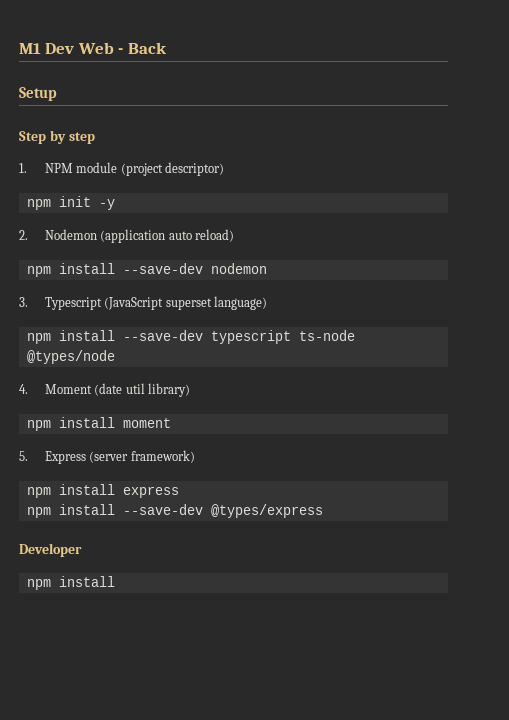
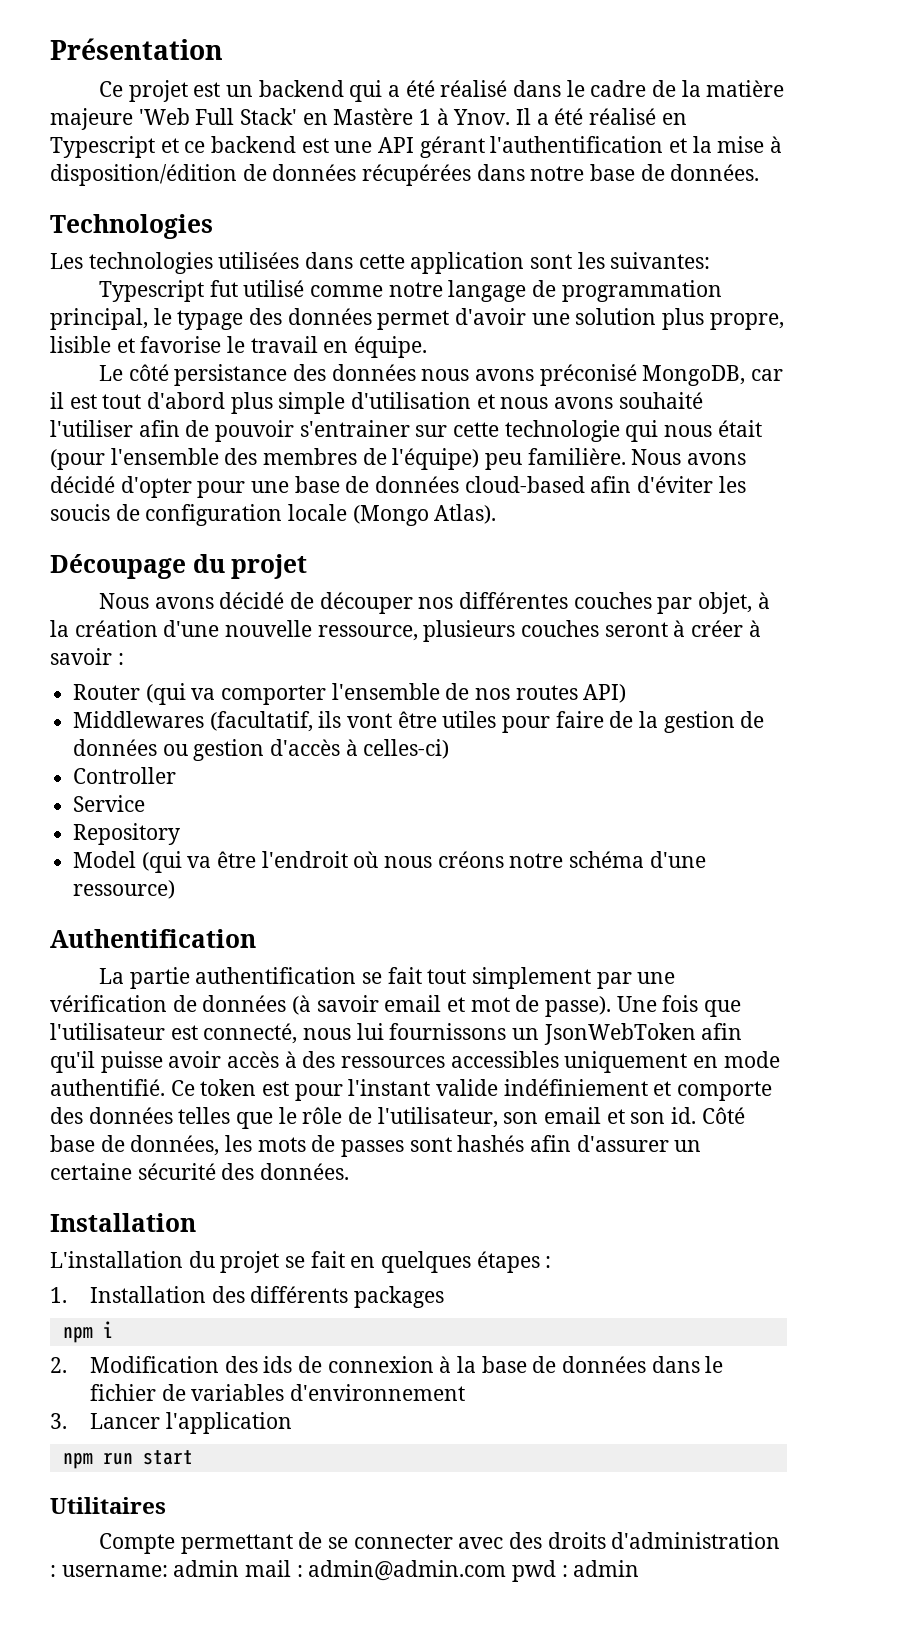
[19,42,167,54] [19,87,57,101] [19,130,95,144] [19,162,225,176] [26,196,115,210] M1 Dev Web - Back // Setup // Step by step // 1. NPM module (project descriptor) // npm init -y -> [50,38,223,60] [99,80,785,102] [50,108,687,130] [50,136,783,158] [50,164,760,186] [50,214,213,239] [50,252,711,274] [99,280,722,302] [50,308,784,330] [50,336,428,358] [99,364,784,386] [50,392,703,414] [50,420,762,442] [50,448,747,470] [50,476,746,498] [50,504,497,526] [50,554,308,579] [99,592,770,614] [50,620,761,642] [50,648,124,665] [73,683,627,705] [73,711,765,733] [73,739,450,761] [73,767,177,784] [73,795,146,812] [73,823,181,845] [73,851,706,873] [73,880,176,899] [50,929,256,948] [99,967,676,989] [50,995,742,1017] [50,1023,743,1045] [50,1051,780,1073] [50,1079,773,1101] [50,1107,745,1129] [50,1135,702,1157] [50,1163,350,1180] [50,1213,196,1232] [50,1251,552,1273] [50,1286,444,1308] [62,1321,113,1343] Présentation // Ce projet est un backend qui a été réalisé dans le cadre de la matière majeure 'Web Full Stack' en Mastère 1 à Ynov. Il a été réalisé en Typescript et ce backend est une API gérant l'authentification et la mise à disposition/édition de données récupérées dans notre base de données. // Technologies // Les technologies utilisées dans cette application sont les suivantes: // Typescript fut utilisé comme notre langage de programmation principal, le typage des données permet d'avoir une solution plus propre, lisible et favorise le travail en équipe. // Le côté persistance des données nous avons préconisé MongoDB, car il est tout d'abord plus simple d'utilisation et nous avons souhaité l'utiliser afin de pouvoir s'entrainer sur cette technologie qui nous était (pour l'ensemble des membres de l'équipe) peu familière. Nous avons décidé d'opter pour une base de données cloud-based afin d'éviter les soucis de configuration locale (Mongo Atlas). // Découpage du projet // Nous avons décidé de découper nos différentes couches par objet, à la création d'une nouvelle ressource, plusieurs couches seront à créer à savoir : // Router (qui va comporter l'ensemble de nos routes API) // Middlewares (facultatif, ils vont être utiles pour faire de la gestion de données ou gestion d'accès à celles-ci) // Controller // Service // Repository // Model (qui va être l'endroit où nous créons notre schéma d'une ressource) // Authentification // La partie authentification se fait tout simplement par une vérification de données (à savoir email et mot de passe). Une fois que l'utilisateur est connecté, nous lui fournissons un JsonWebToken afin qu'il puisse avoir accès à des ressources accessibles uniquement en mode authentifié. Ce token est pour l'instant valide indéfiniement et comporte des données telles que le rôle de l'utilisateur, son email et son id. Côté base de données, les mots de passes sont hashés afin d'assurer un certaine sécurité des données. // Installation // L'installation du projet se fait en quelques étapes : // 1. Installation des différents packages // npm i
[44,229,235,243] [26,263,267,277] [19,296,268,310] [26,330,355,344] [26,350,115,364] [19,383,191,397] [26,417,171,431] [19,450,195,464] [26,484,179,498] [26,504,323,518] [19,543,82,557] [26,576,115,590] Nodemon (application auto reload) // npm install --save-dev nodemon // 3. Typescript (JavaScript superset language) // npm install --save-dev typescript ts-node @types/node // 4. Moment (date util library) // npm install moment // 5. Express (server framework) // npm install express // npm install --save-dev @types/express // Developer // npm install -> [89,1356,724,1373] [89,1384,465,1401] [50,1412,292,1434] [62,1450,193,1469] [50,1497,166,1514] [99,1532,781,1554] [50,1560,640,1582] Modification des ids de connexion à la base de données dans le fichier de variables d'environnement // 3. Lancer l'application // npm run start // Utilitaires // Compte permettant de se connecter avec des droits d'administration : username: admin mail : admin@admin.com pwd : admin

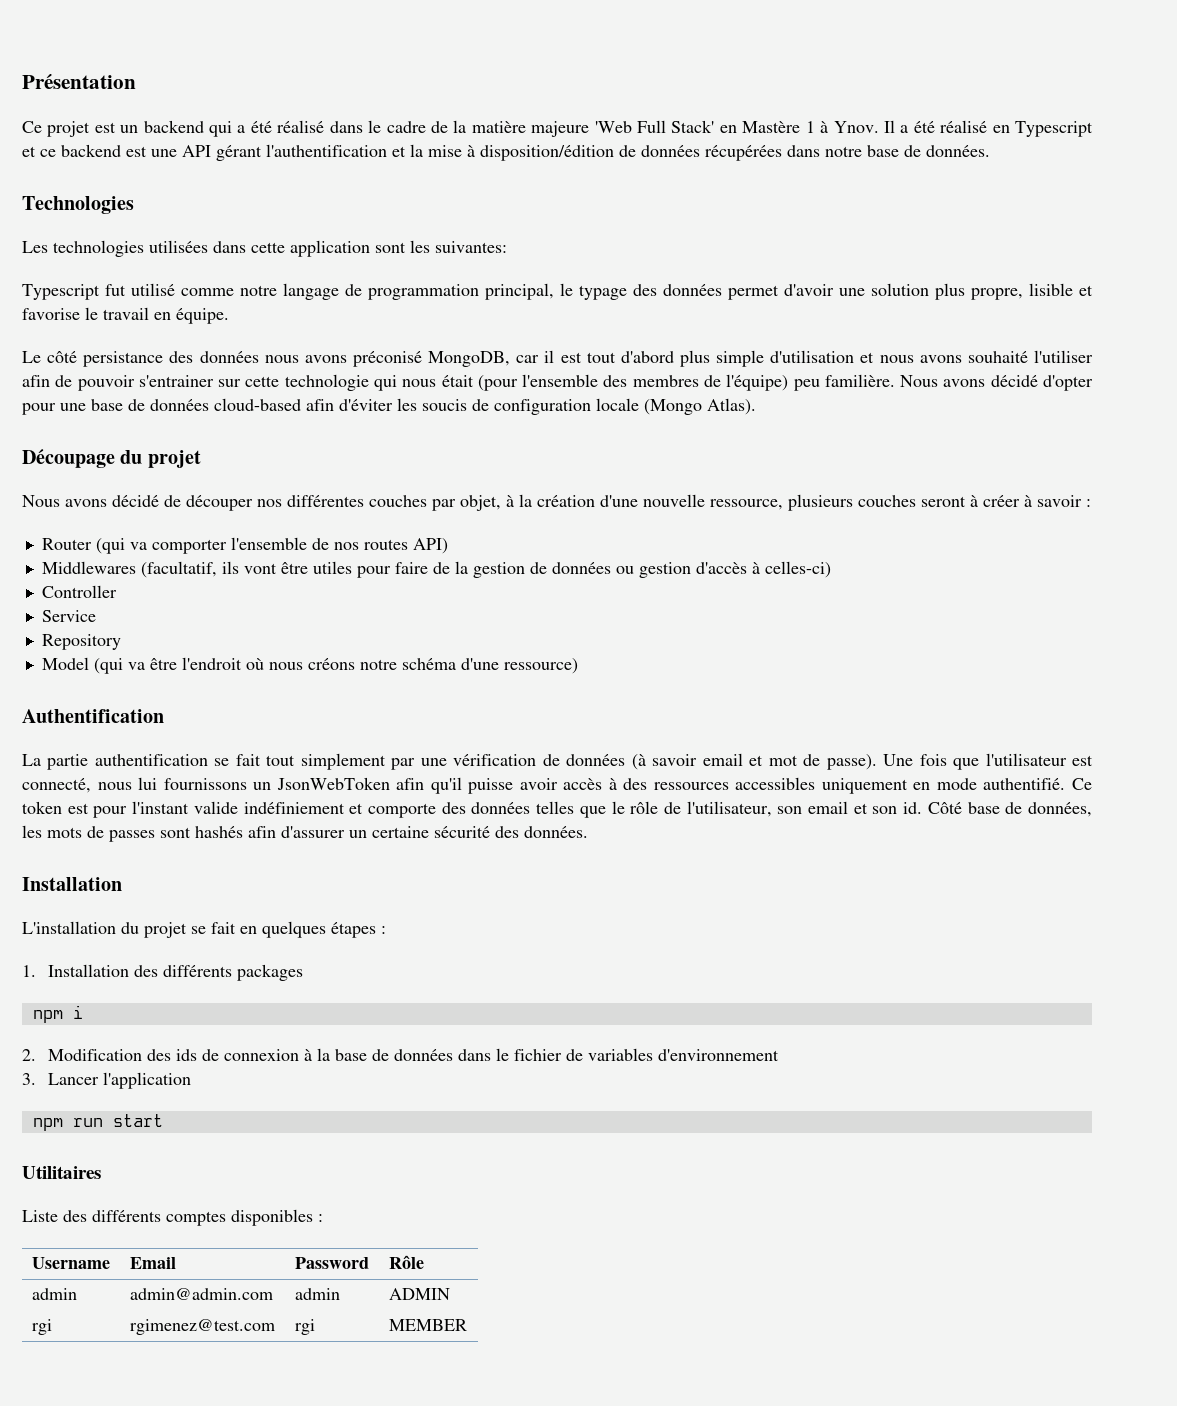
[99,1532,781,1554] [50,1560,303,1577] Compte permettant de se connecter avec des droits d'administration : username: admin mail : -> [22,1209,323,1226] [31,1257,110,1269] [129,1257,176,1269] [294,1257,369,1269] [388,1255,424,1269] [31,1288,77,1300] Liste des différents comptes disponibles : // Username | Email | Password | Rôle // admin |
[512,1560,640,1582] pwd : admin -> [294,1288,340,1300] [388,1288,450,1300] [31,1319,52,1335] [129,1319,275,1335] [294,1319,315,1335] [388,1319,467,1331] | admin | ADMIN // rgi | rgimenez@test.com | rgi | MEMBER

